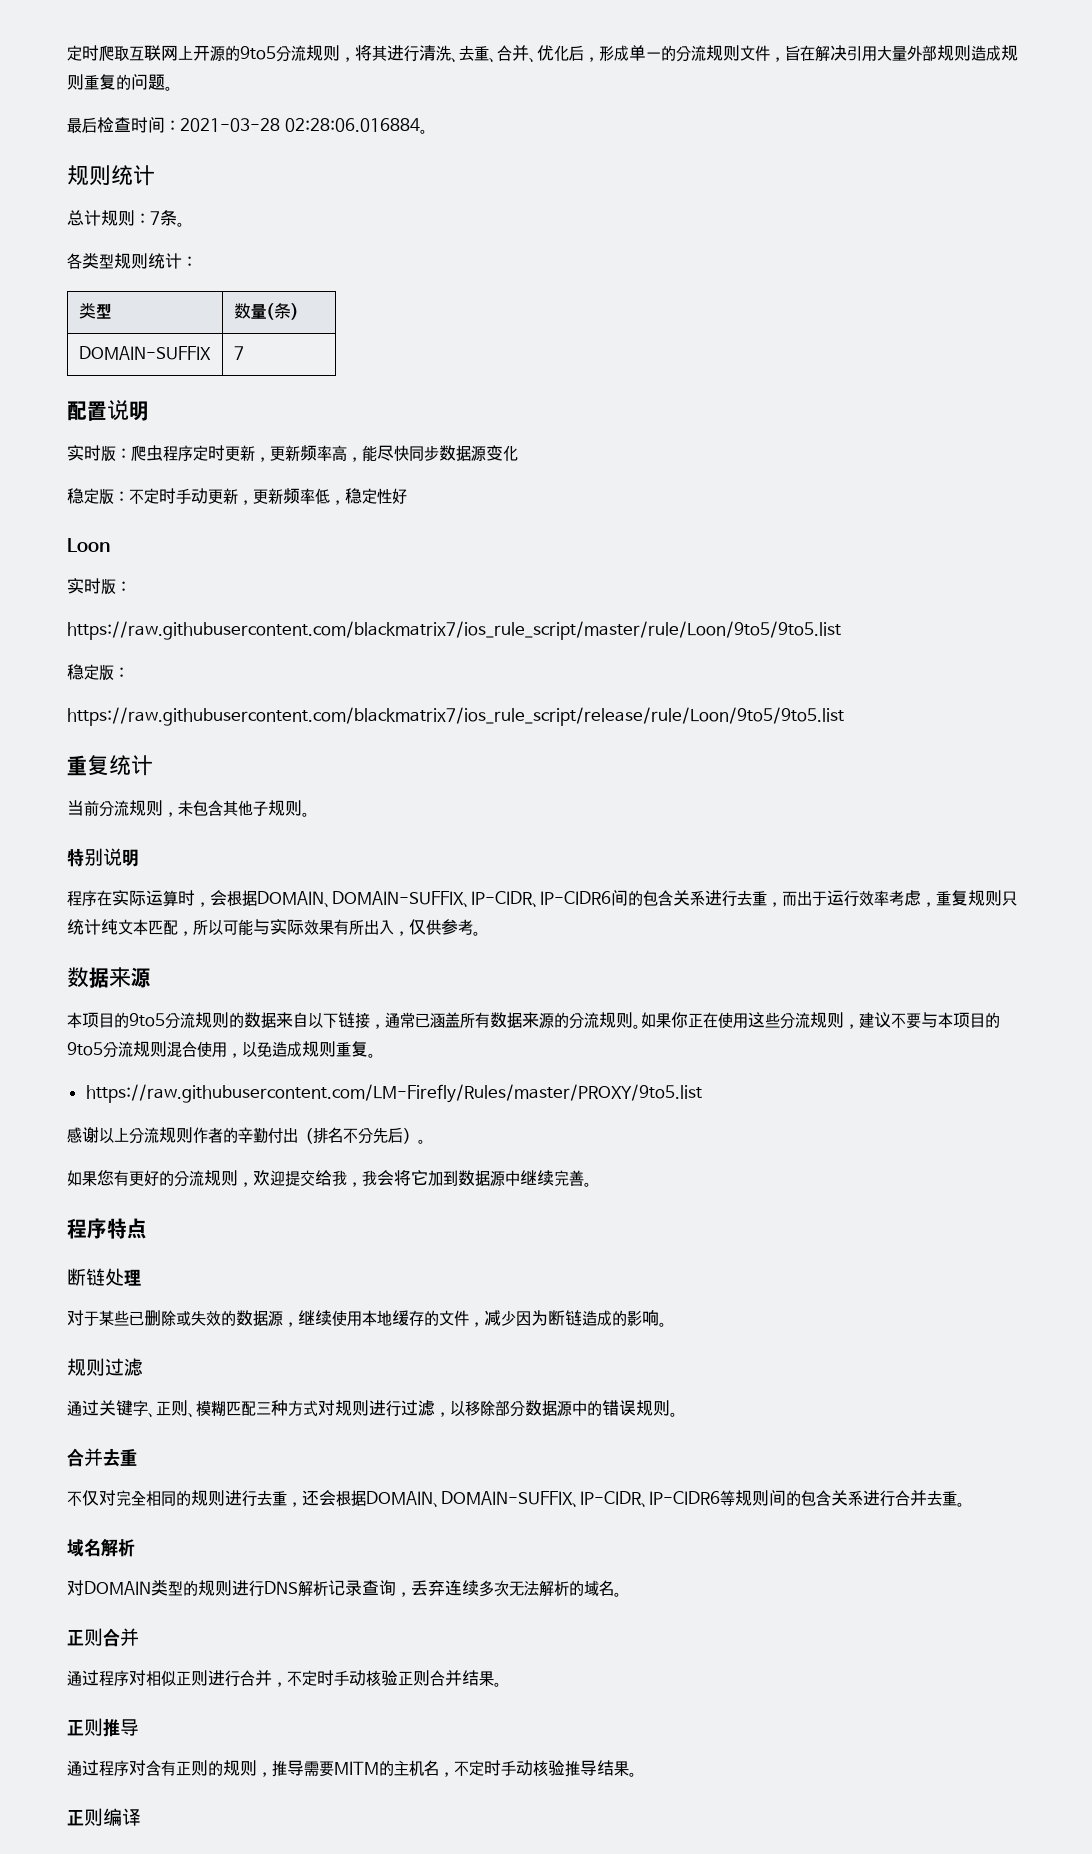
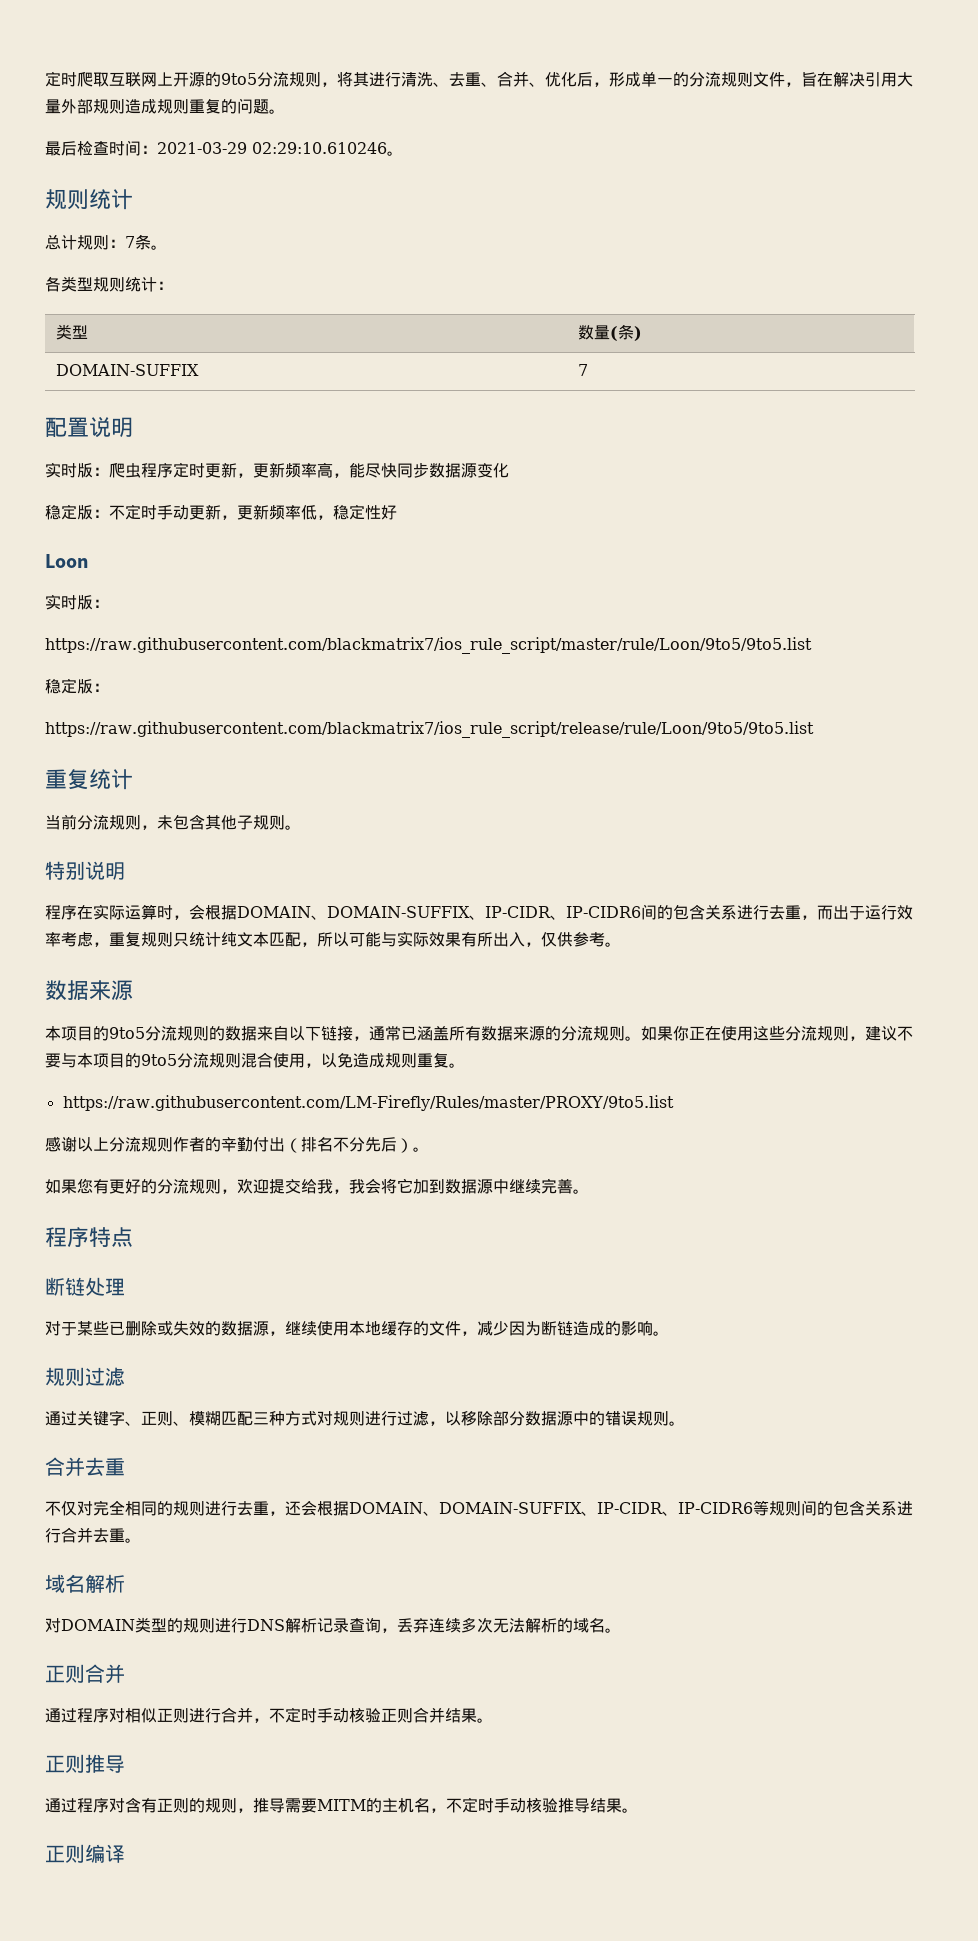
[180,118,420,132] 2021-03-28 02:28:06.016884 -> [157,142,387,154] 2021-03-29 02:29:10.610246

